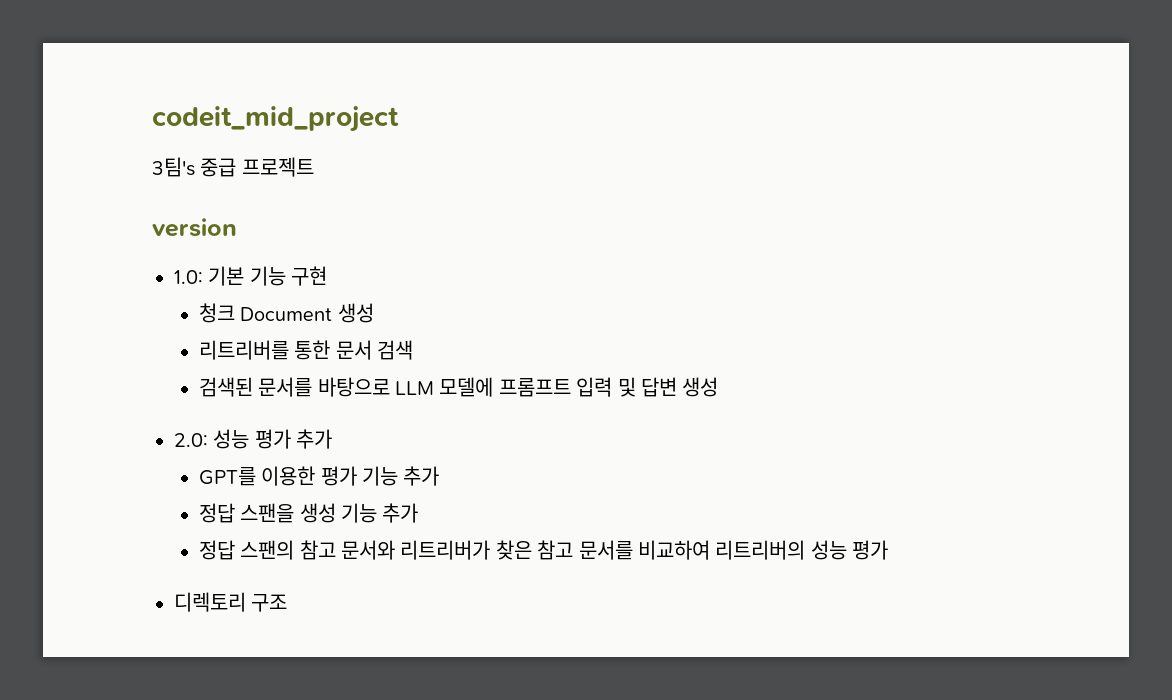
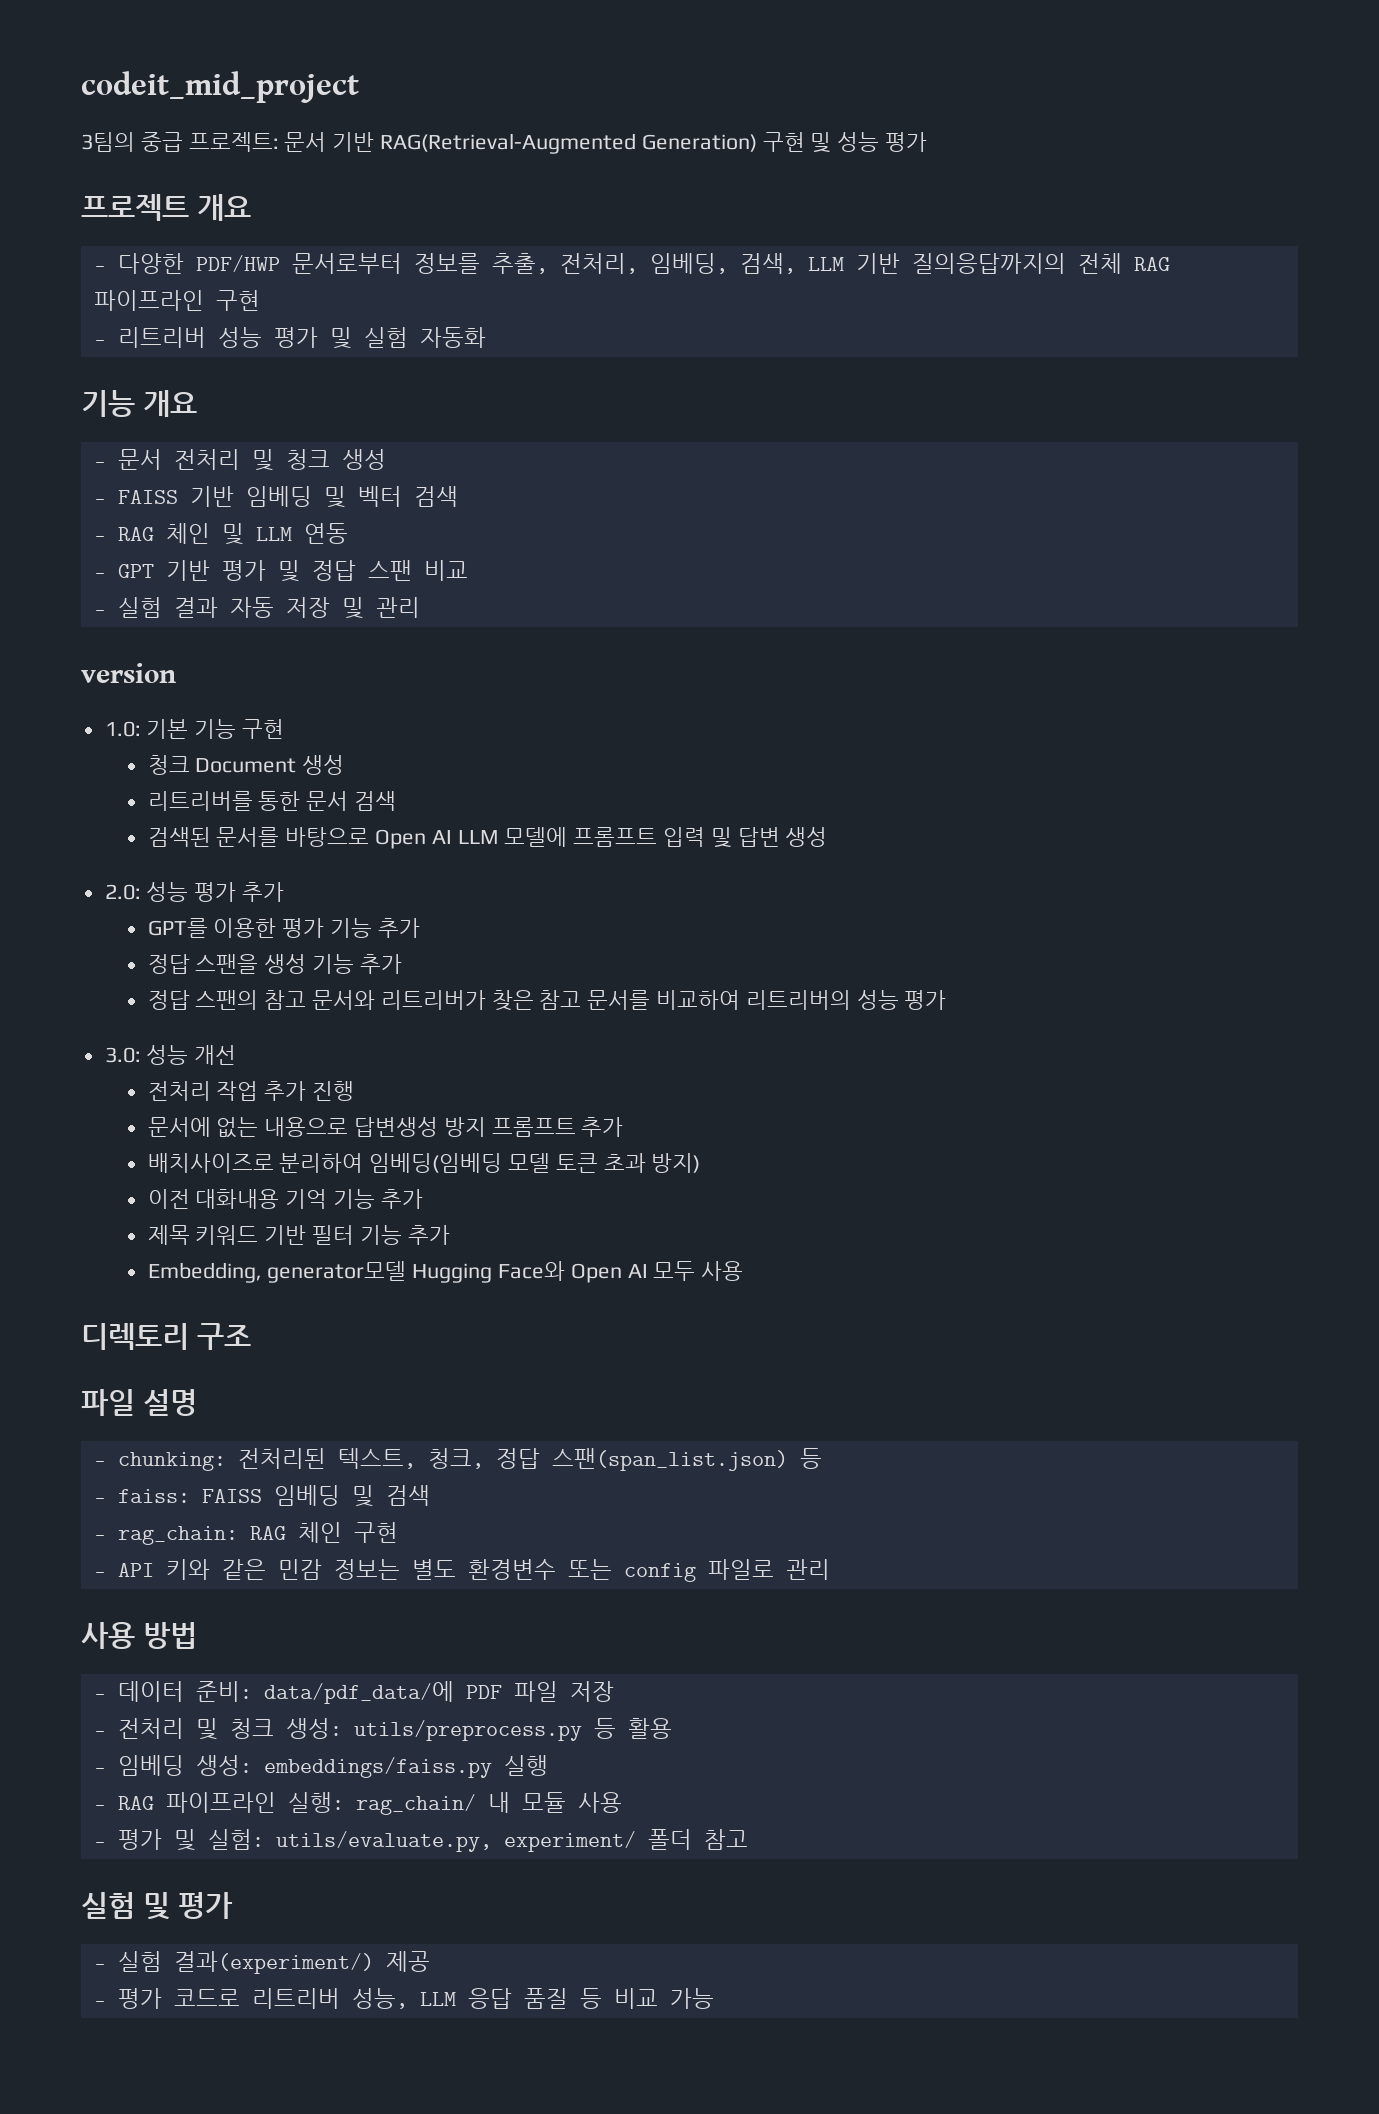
[152,157,314,177] 3팀's 중급 프로젝트 -> [81,132,928,154] [81,194,251,221] [93,253,1170,274] [93,290,260,311] [93,327,486,349] [81,390,197,417] [93,449,386,471] [93,486,458,508] [93,523,348,545] [93,560,468,582] [93,597,420,619] 3팀의 중급 프로젝트: 문서 기반 RAG(Retrieval-Augmented Generation) 구현 및 성능 평가 // 프로젝트 개요 // - 다양한 PDF/HWP 문서로부터 정보를 추출, 전처리, 임베딩, 검색, LLM 기반 질의응답까지의 전체 RAG 파이프라인 구현 // - 리트리버 성능 평가 및 실험 자동화 // 기능 개요 // - 문서 전처리 및 청크 생성 // - FAISS 기반 임베딩 및 벡터 검색 // - RAG 체인 및 LLM 연동 // - GPT 기반 평가 및 정답 스팬 비교 // - 실험 결과 자동 저장 및 관리
(390, 387) none -> [375,829,452,849] Open AI
[174,592,288,612] 디렉토리 구조 -> [104,1045,237,1065] [147,1081,355,1101] [147,1117,624,1138] [147,1153,701,1173] [147,1189,423,1209] [147,1225,450,1245] [147,1261,744,1283] [81,1323,251,1350] [81,1389,197,1416] [93,1448,822,1471] [93,1485,430,1507] [93,1522,398,1545] [93,1559,830,1582] [81,1622,197,1649] [93,1681,614,1704] [93,1718,672,1741] [93,1755,548,1778] [93,1792,622,1815] [93,1829,748,1852] [81,1892,233,1920] [93,1951,430,1974] [93,1988,714,2009] 3.0: 성능 개선 // 전처리 작업 추가 진행 // 문서에 없는 내용으로 답변생성 방지 프롬프트 추가 // 배치사이즈로 분리하여 임베딩(임베딩 모델 토큰 초과 방지) // 이전 대화내용 기억 기능 추가 // 제목 키워드 기반 필터 기능 추가 // Embedding, generator모델 Hugging Face와 Open AI 모두 사용 // 디렉토리 구조 // 파일 설명 // - chunking: 전처리된 텍스트, 청크, 정답 스팬(span_list.json) 등 // - faiss: FAISS 임베딩 및 검색 // - rag_chain: RAG 체인 구현 // - API 키와 같은 민감 정보는 별도 환경변수 또는 config 파일로 관리 // 사용 방법 // - 데이터 준비: data/pdf_data/에 PDF 파일 저장 // - 전처리 및 청크 생성: utils/preprocess.py 등 활용 // - 임베딩 생성: embeddings/faiss.py 실행 // - RAG 파이프라인 실행: rag_chain/ 내 모듈 사용 // - 평가 및 실험: utils/evaluate.py, experiment/ 폴더 참고 // 실험 및 평가 // - 실험 결과(experiment/) 제공 // - 평가 코드로 리트리버 성능, LLM 응답 품질 등 비교 가능

